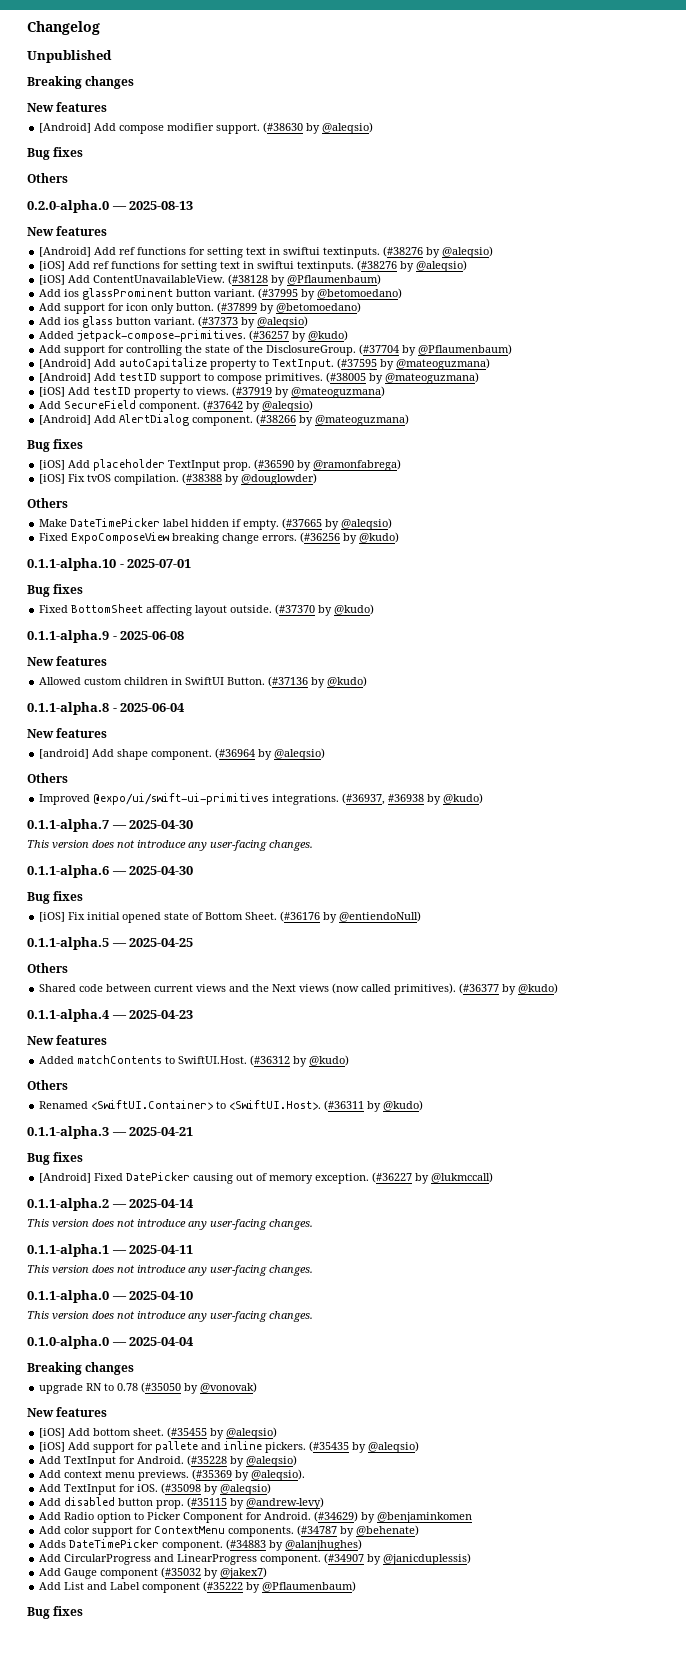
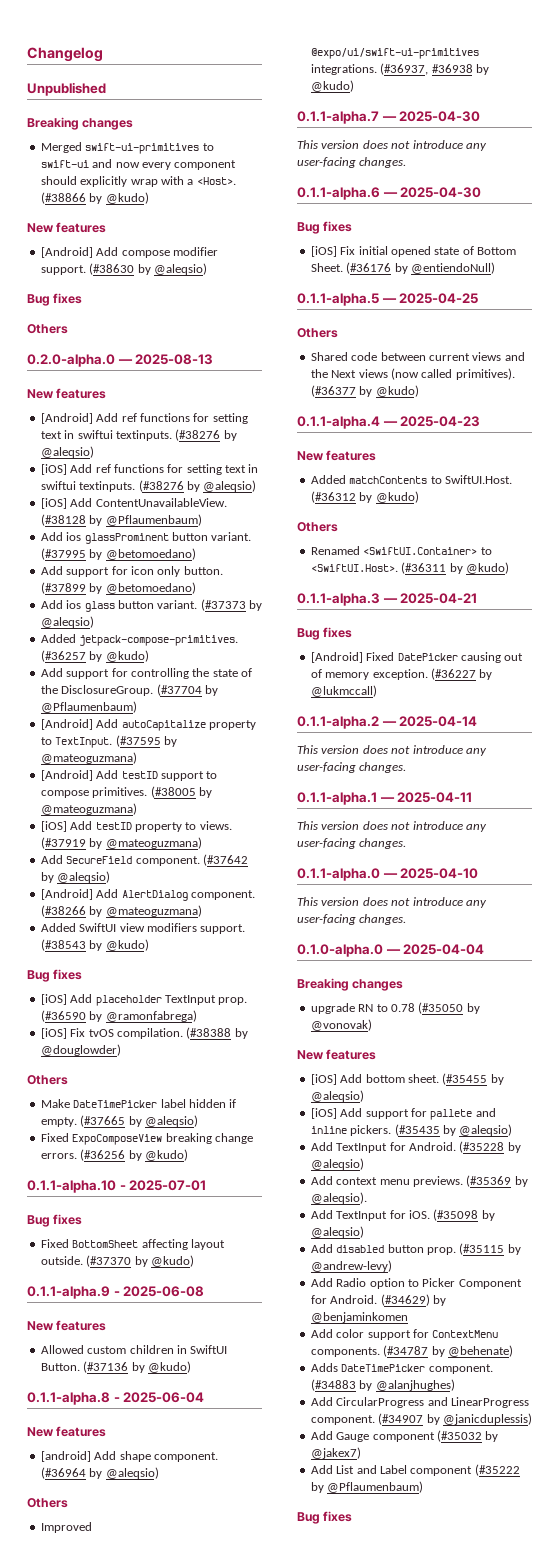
(135, 82) none -> [40,142,214,154] [40,159,237,170] [40,176,236,187] [40,192,149,204] // Merged swift-ui-primitives to swift-ui and now every component should explicitly wrap with a <Host>. (#38866 by @kudo)
(410, 420) none -> [40,923,246,934] [40,939,149,951] // Added SwiftUI view modifiers support. (#38543 by @kudo)

